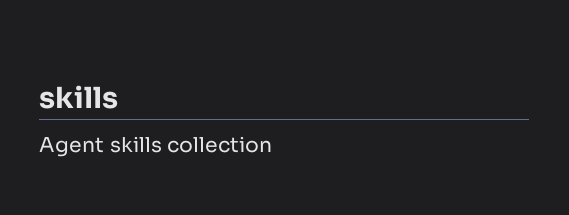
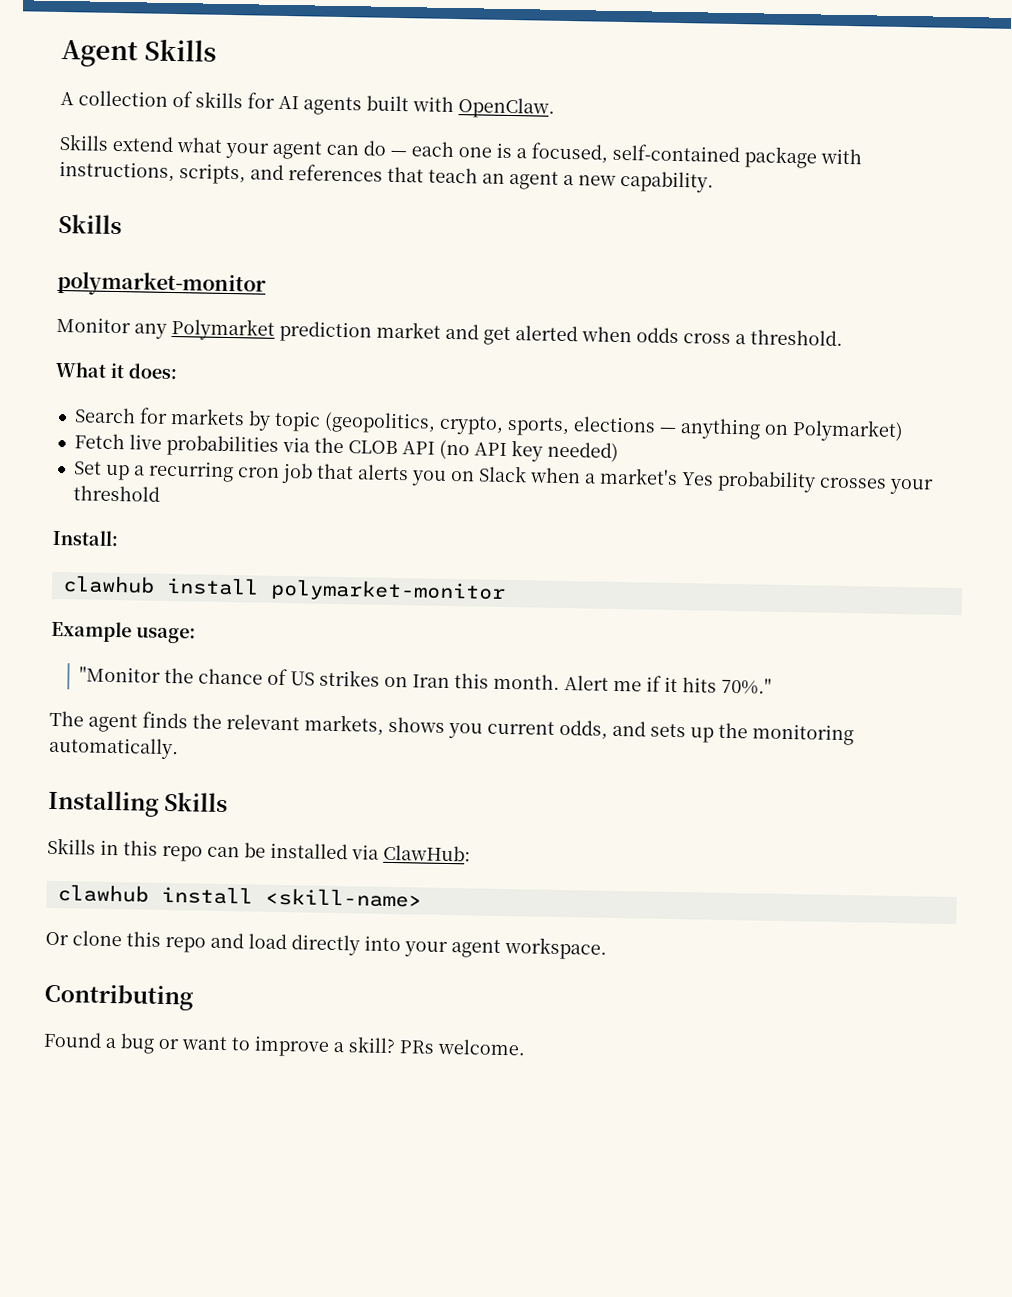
[39,85,118,109] [39,136,273,157] skills // Agent skills collection -> [61,39,217,68] [60,90,555,119] [59,133,862,169] [59,160,714,193] [58,213,122,235] [57,270,266,298] [56,316,843,346] [55,361,178,380] [73,407,904,443] [73,433,619,462] [73,460,934,495] [72,485,160,502] [52,529,119,547] [61,575,506,603] [51,620,196,644] [79,666,773,695] [49,710,854,746] [48,736,179,760] [47,789,229,817] [47,837,471,862] [56,884,422,908] [45,930,607,960] [44,983,193,1011] [43,1031,526,1057] Agent Skills // A collection of skills for AI agents built with OpenClaw. // Skills extend what your agent can do — each one is a focused, self-contained package with instructions, scripts, and references that teach an agent a new capability. // Skills // polymarket-monitor // Monitor any Polymarket prediction market and get alerted when odds cross a threshold. // What it does: // Search for markets by topic (geopolitics, crypto, sports, elections — anything on Polymarket) // Fetch live probabilities via the CLOB API (no API key needed) // Set up a recurring cron job that alerts you on Slack when a market's Yes probability crosses your threshold // Install: // clawhub install polymarket-monitor // Example usage: // "Monitor the chance of US strikes on Iran this month. Alert me if it hits 70%." // The agent finds the relevant markets, shows you current odds, and sets up the monitoring automatically. // Installing Skills // Skills in this repo can be installed via ClawHub: // clawhub install <skill-name> // Or clone this repo and load directly into your agent workspace. // Contributing // Found a bug or want to improve a skill? PRs welcome.

